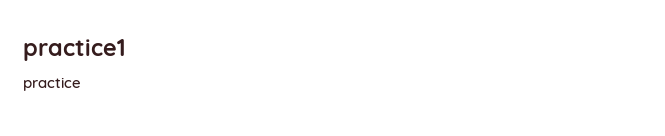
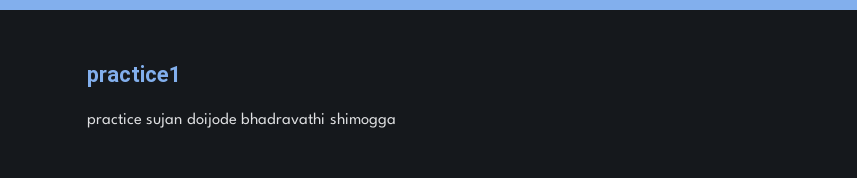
(81, 84) none -> [146,112,396,128] sujan doijode bhadravathi shimogga

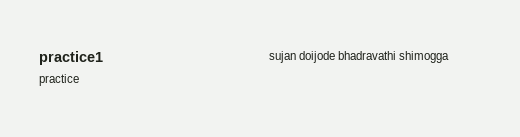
(142, 120) none -> (79, 80) //

